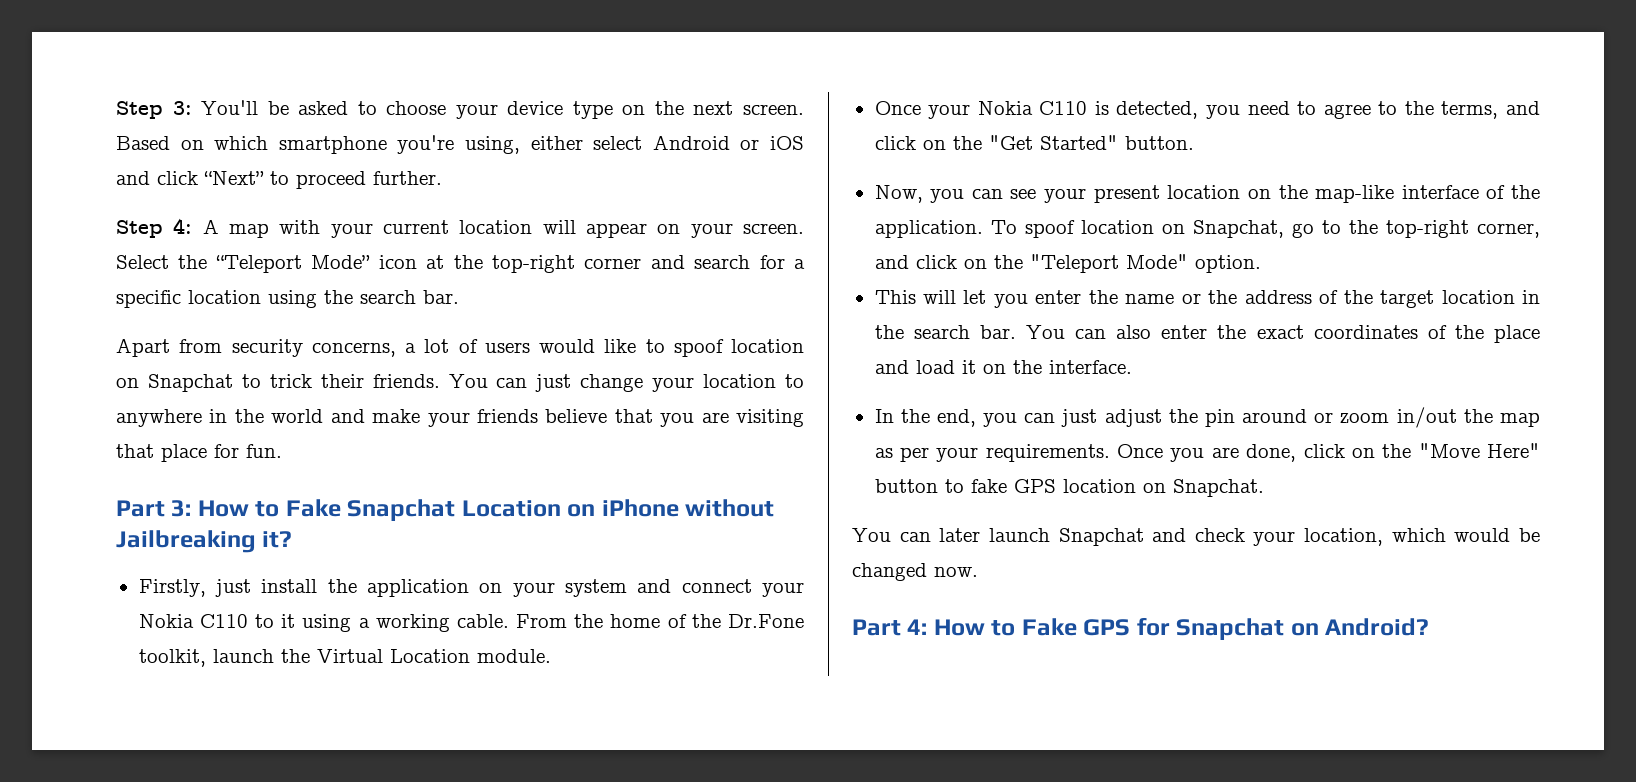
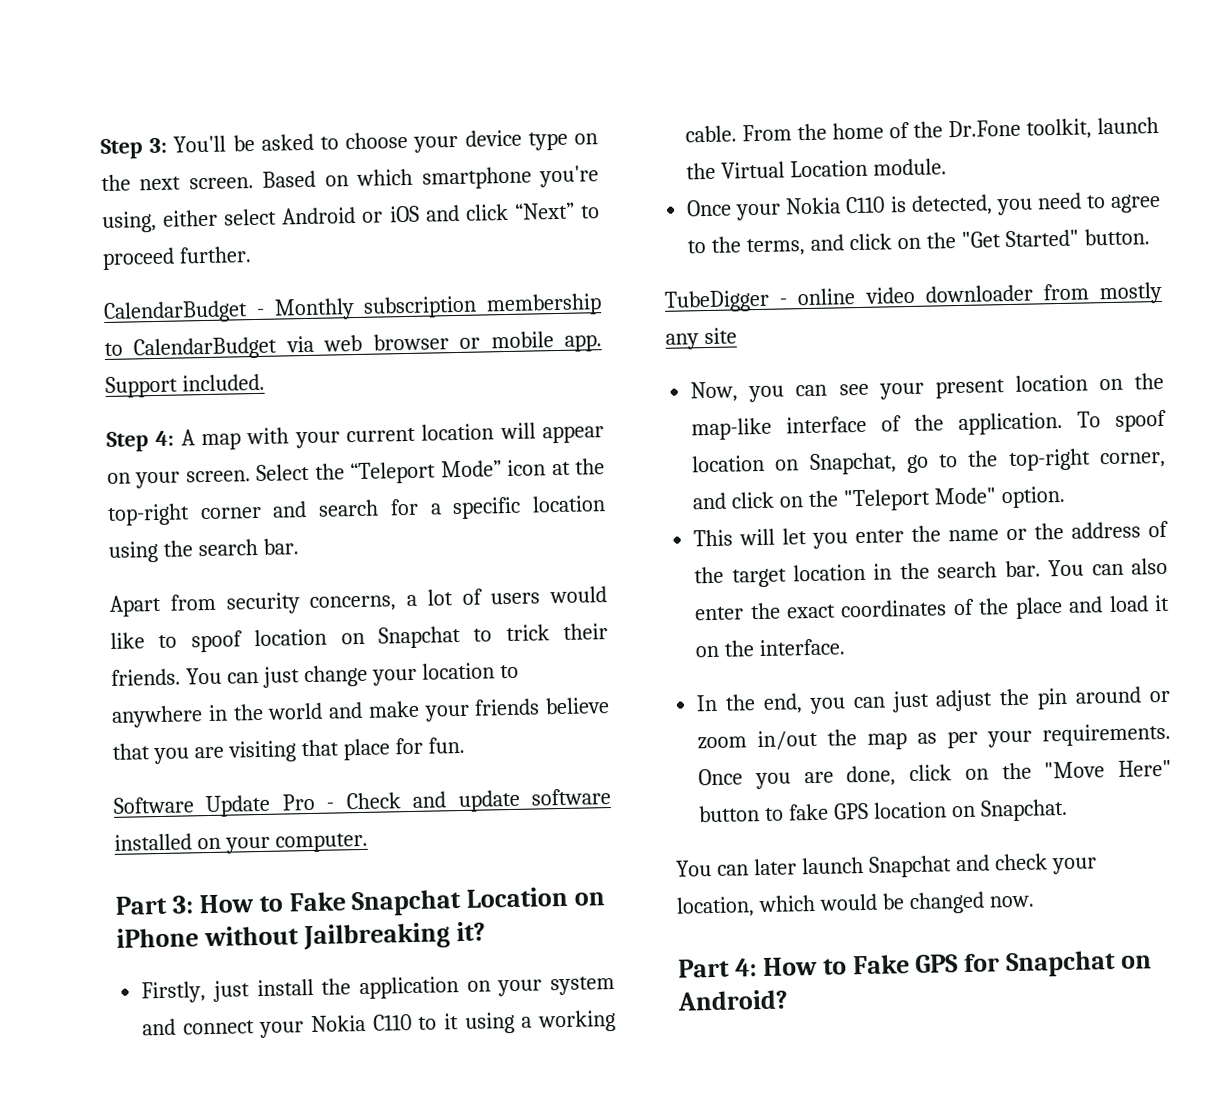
(442, 178) none -> [103,293,602,325] [104,331,603,361] [105,373,265,398] // CalendarBudget - Monthly subscription membership to CalendarBudget via web browser or mobile app. Support included.
(282, 451) none -> [113,788,612,818] [114,832,368,854] // Software Update Pro - Check and update software installed on your computer.
(1194, 143) none -> [664,281,1163,313] [665,327,737,350] // TubeDigger - online video downloader from mostly any site

